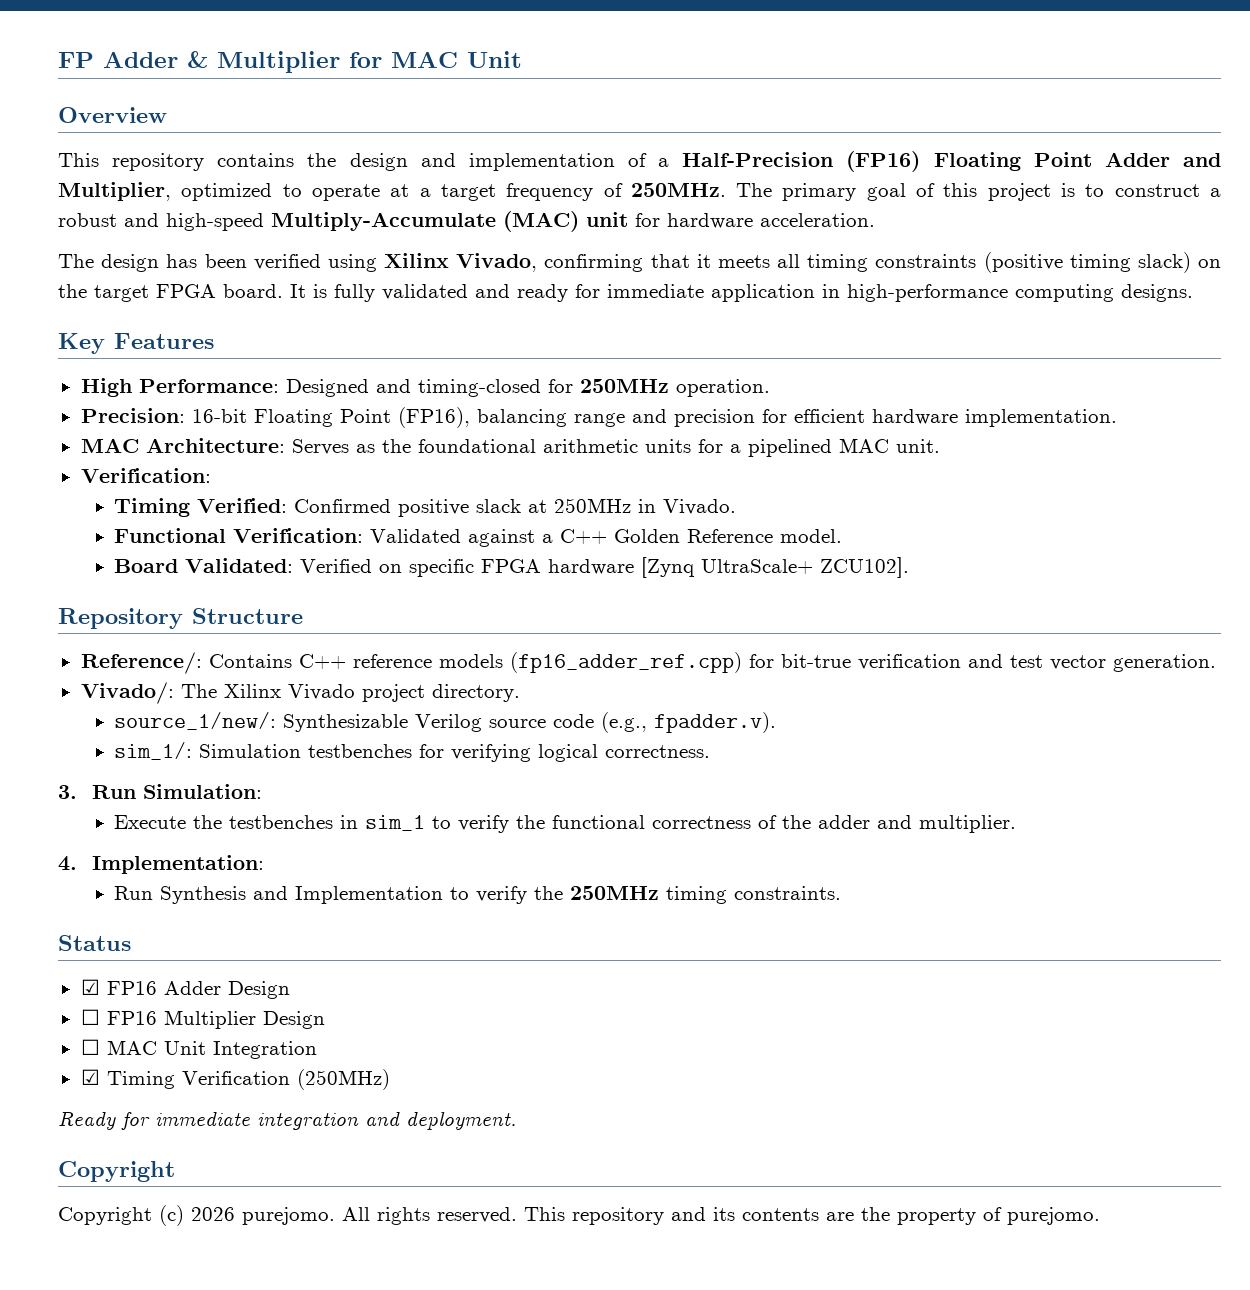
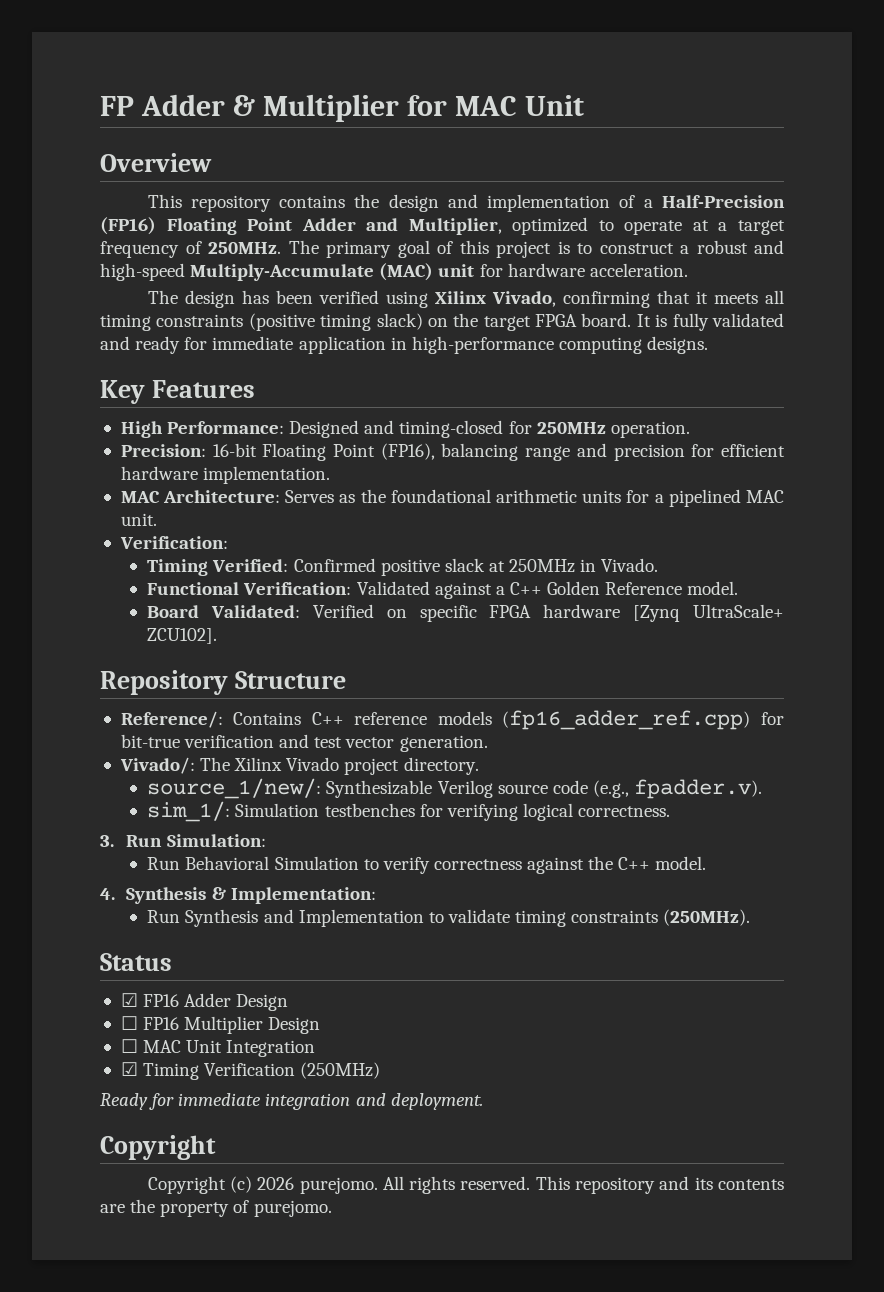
[114,815,1017,833] Execute the testbenches in sim_1 to verify the functional correctness of the adder and multiplier. -> [147,856,707,874] Run Behavioral Simulation to verify correctness against the C++ model.
(77, 863) none -> [126,887,226,904] Synthesis &
[476,886,842,904] verify the 250MHz timing constraints. -> [447,909,751,927] validate timing constraints (250MHz).

